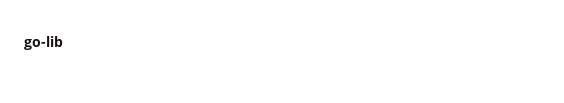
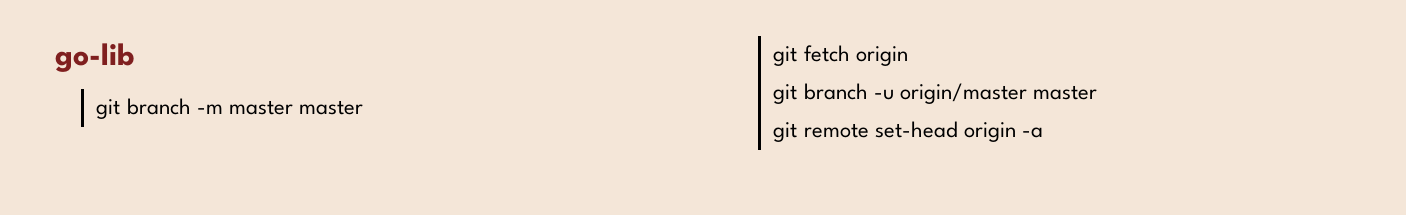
(63, 43) none -> [96,98,363,119] [773,45,908,66] [773,83,1097,104] [773,121,1043,142] // git branch -m master master // git fetch origin // git branch -u origin/master master // git remote set-head origin -a

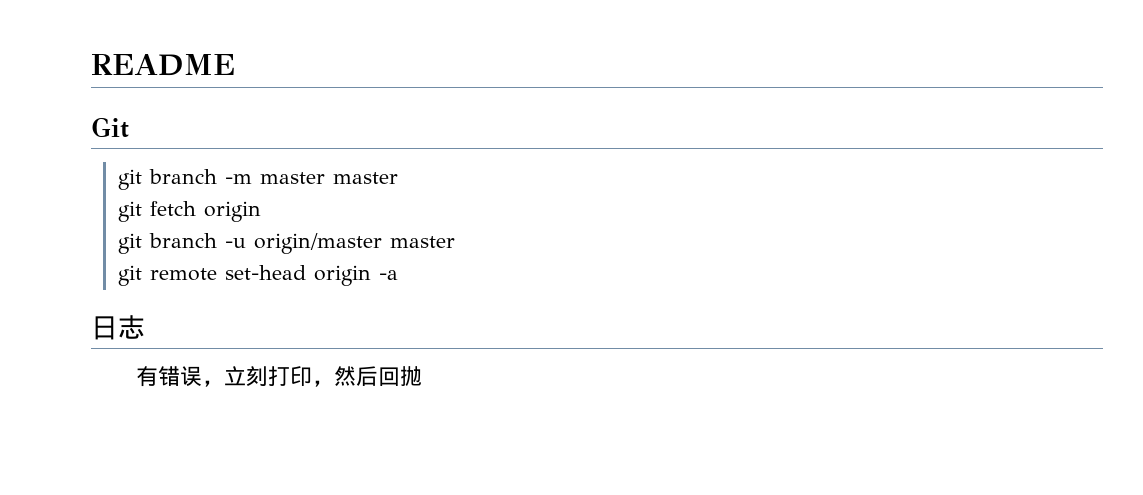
[55,43,135,72] go-lib -> [91,54,235,76] [91,117,129,138] README // Git
(1043, 132) none -> [91,315,145,340] [136,366,423,387] // 日志 // 有错误，立刻打印，然后回抛

